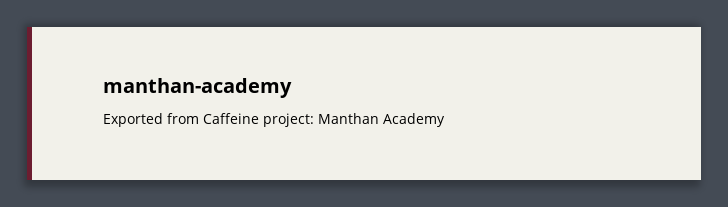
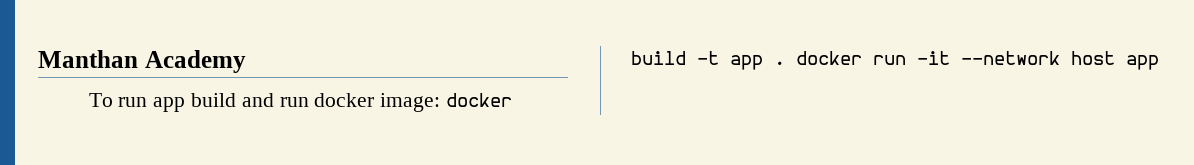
[103,78,292,98] [103,113,445,127] manthan-academy // Exported from Caffeine project: Manthan Academy -> [38,50,246,73] [88,93,512,112] [631,51,1159,70] Manthan Academy // To run app build and run docker image: docker build -t app . docker run -it --network host app

